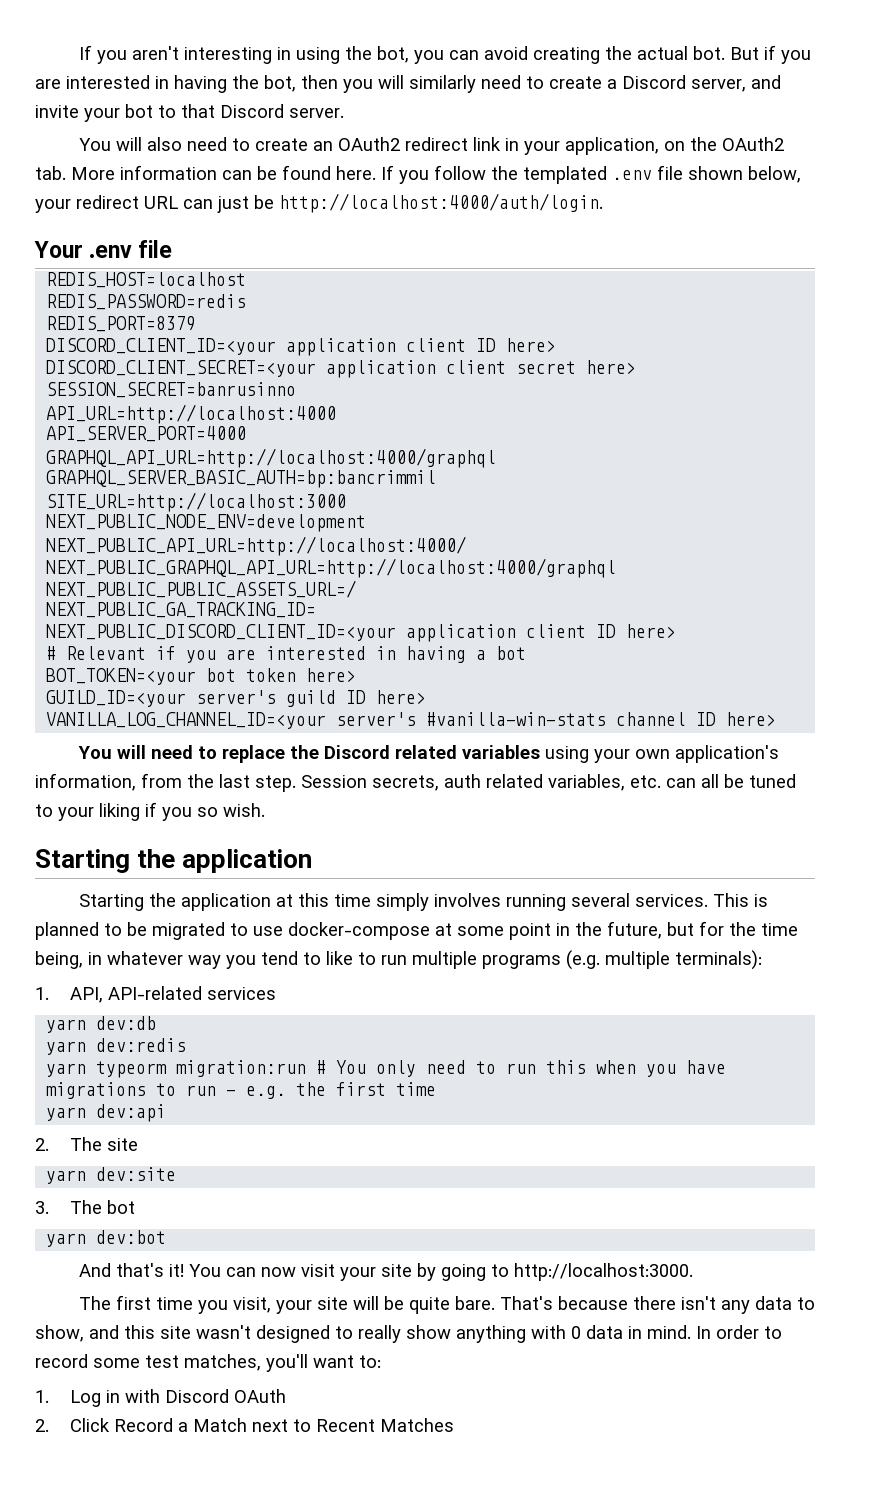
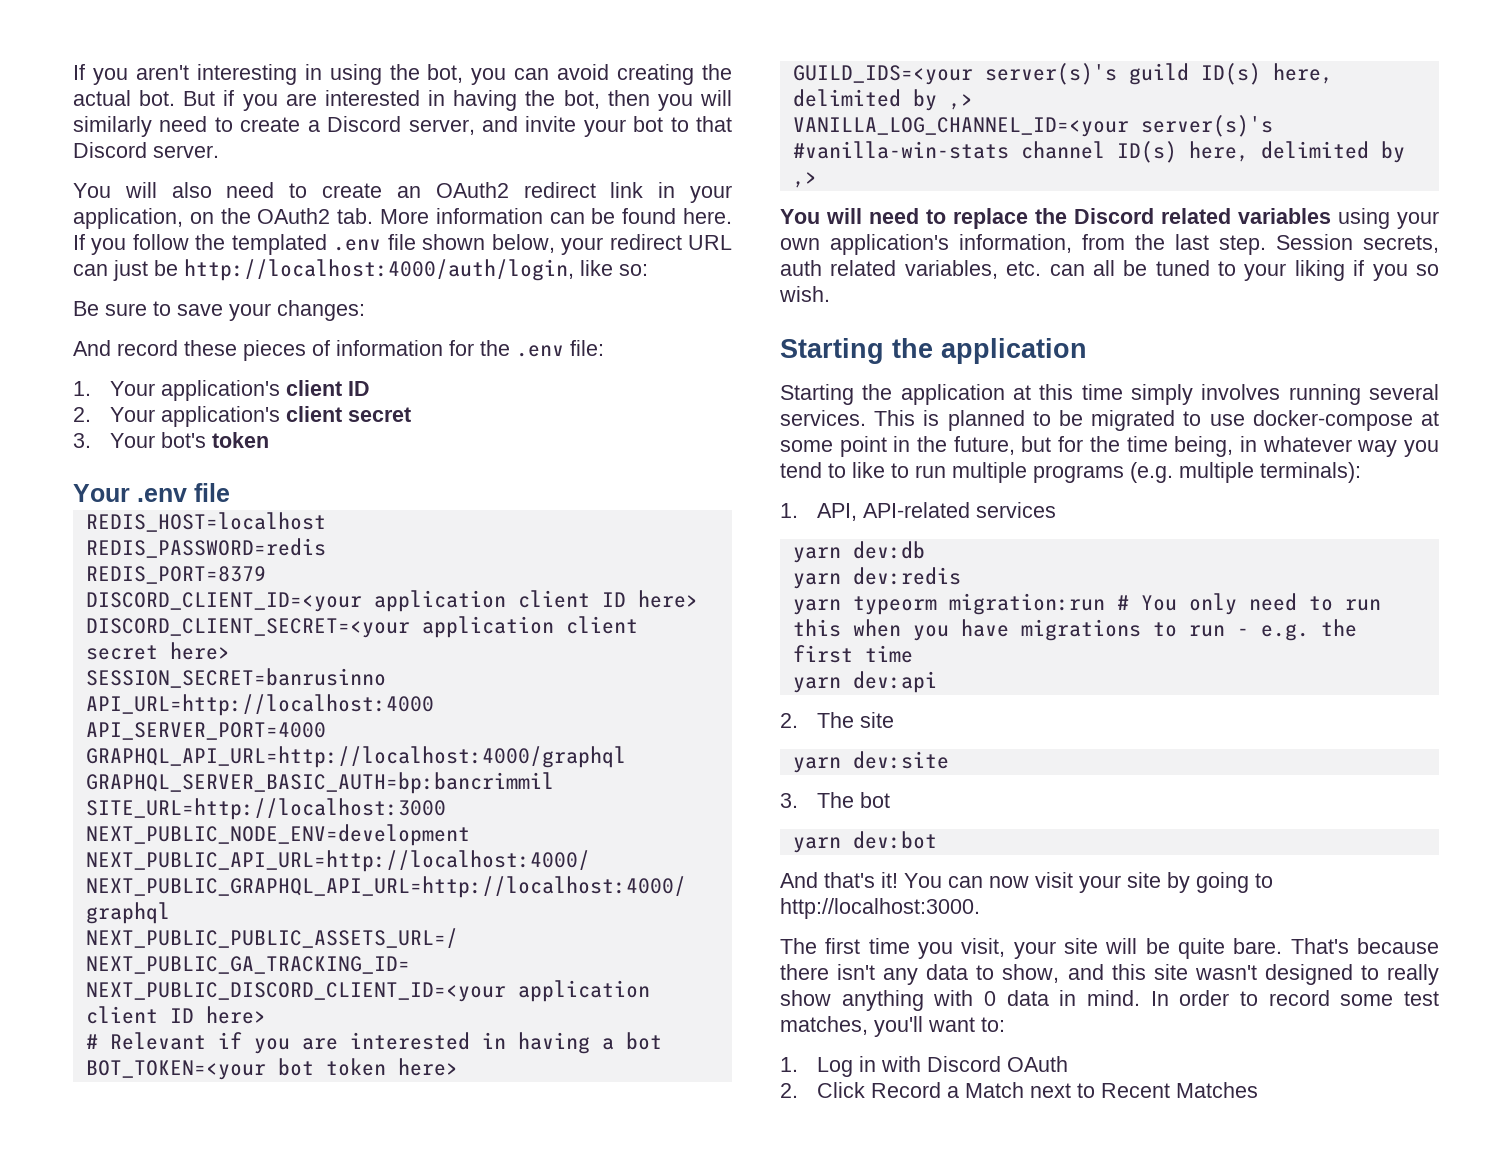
[279,193,603,213] http://localhost:4000/auth/login. -> [184,259,648,281] [73,300,365,321] [73,340,604,361] [73,380,371,401] [73,406,412,427] [73,432,270,448] http://localhost:4000/auth/login, like so: // Be sure to save your changes: // And record these pieces of information for the .env file: // 1. Your application's client ID // 2. Your application's client secret // 3. Your bot's token
[46,690,427,707] GUILD_ID=<your server's guild ID here> -> [792,63,1333,85] [792,89,973,111] GUILD_IDS=<your server(s)'s guild ID(s) here, delimited by ,>
[336,712,417,726] server's -> [1140,115,1273,137] server(s)'s
[696,712,777,726] ID here> -> [1116,141,1405,163] [792,172,817,188] ID(s) here, delimited by ,>

